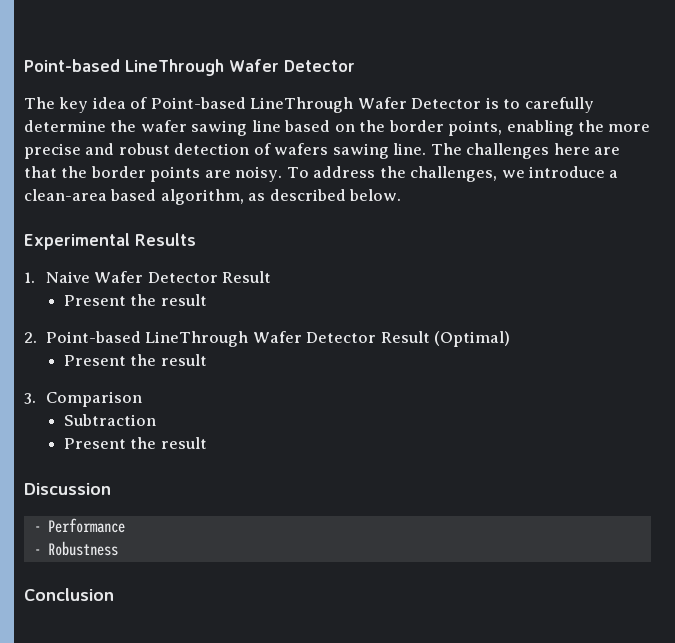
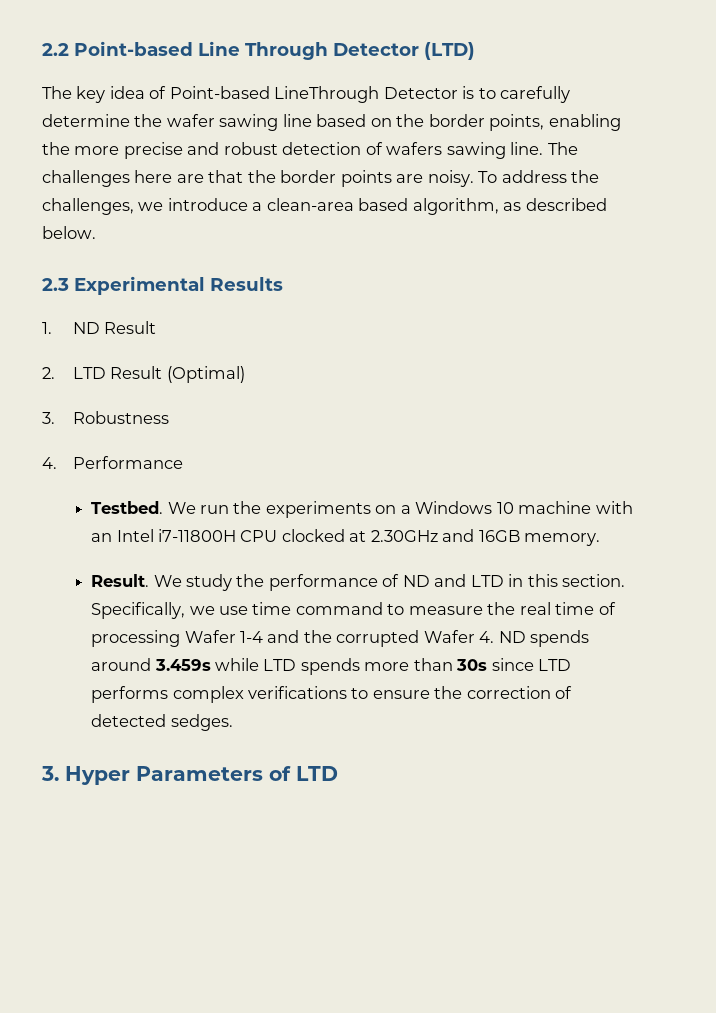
[24,59,355,76] Point-based LineThrough Wafer Detector -> [42,41,475,60] 2.2 Point-based Line Through Detector (LTD)
[357,97,407,109] Wafer -> (380, 94) none
(402, 195) none -> [42,278,69,291] 2.3
[45,271,272,283] [63,294,207,306] [24,331,511,347] [63,354,207,366] [24,391,142,407] [63,414,156,426] [63,437,207,449] [24,483,111,495] [33,518,125,533] [33,541,118,556] [24,588,114,601] Naive Wafer Detector Result // Present the result // 2. Point-based LineThrough Wafer Detector Result (Optimal) // Present the result // 3. Comparison // Subtraction // Present the result // Discussion // - Performance // - Robustness // Conclusion -> [72,321,157,334] [42,366,245,383] [42,411,169,424] [42,456,183,469] [91,501,633,518] [91,529,601,546] [91,574,626,591] [91,602,616,619] [91,630,590,647] [91,658,572,675] [91,686,573,703] [91,714,233,731] [41,766,338,785] ND Result // 2. LTD Result (Optimal) // 3. Robustness // 4. Performance // Testbed. We run the experiments on a Windows 10 machine with an Intel i7-11800H CPU clocked at 2.30GHz and 16GB memory. // Result. We study the performance of ND and LTD in this section. Specifically, we use time command to measure the real time of processing Wafer 1-4 and the corrupted Wafer 4. ND spends around 3.459s while LTD spends more than 30s since LTD performs complex verifications to ensure the correction of detected sedges. // 3. Hyper Parameters of LTD

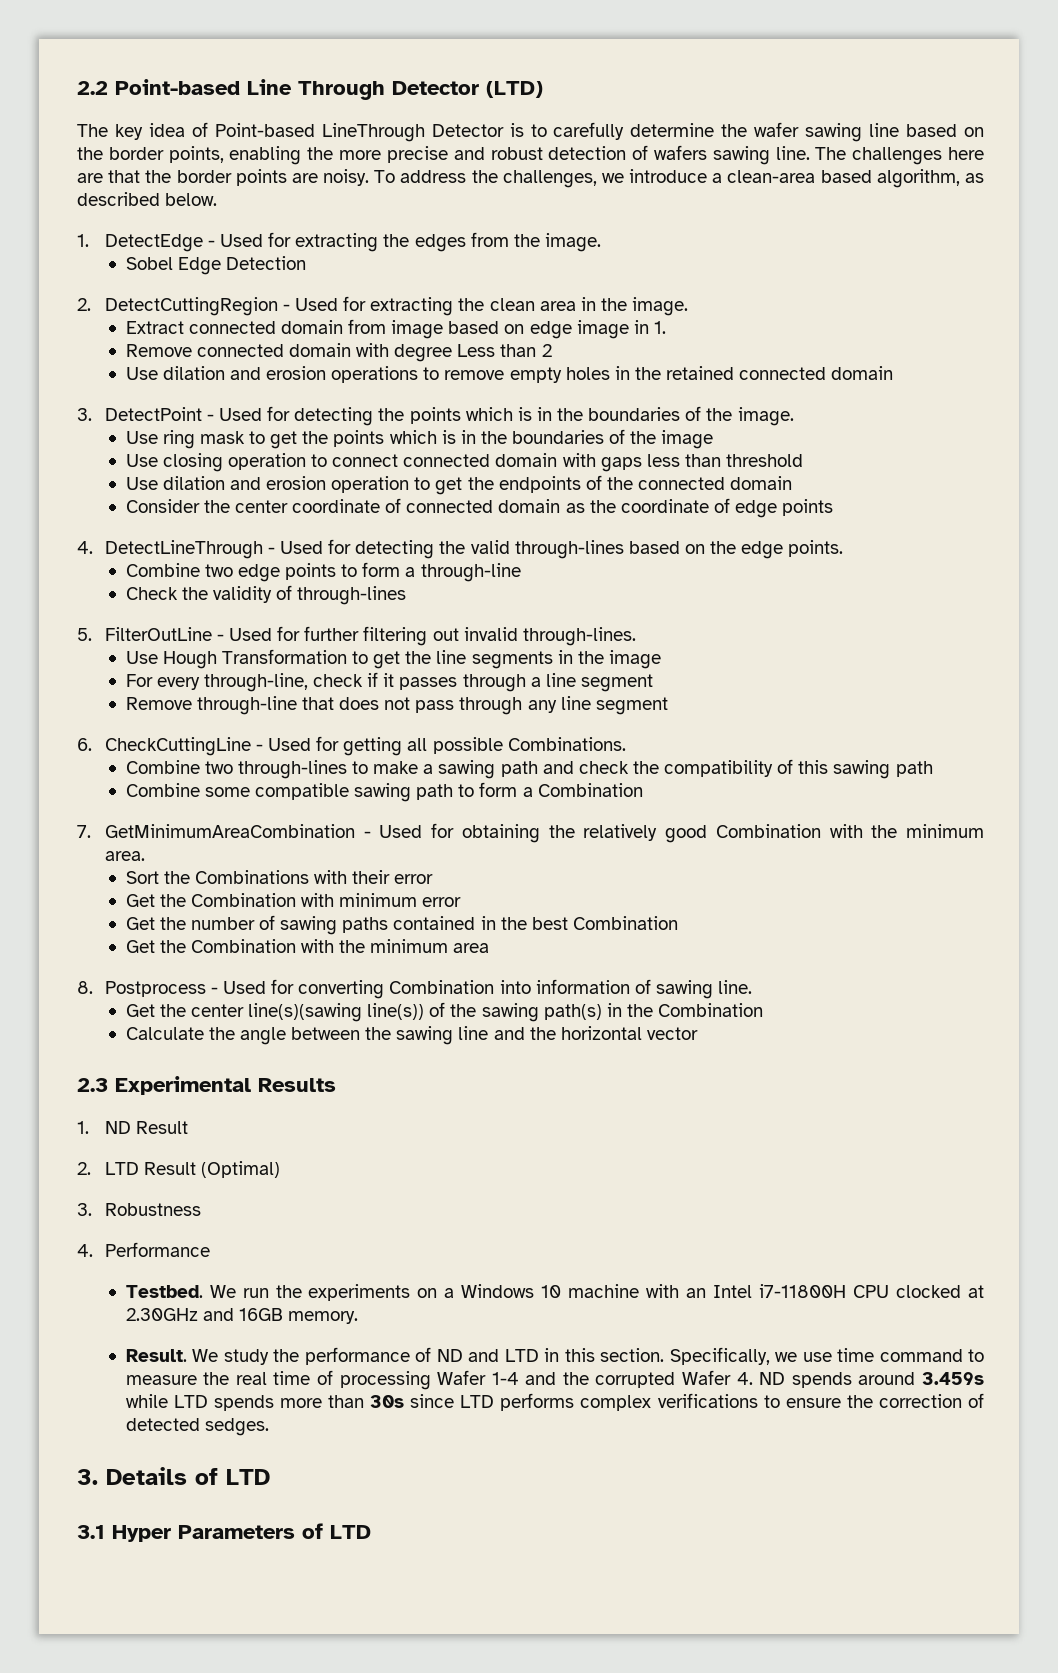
(96, 232) none -> [77,232,601,252] [125,256,306,275] [77,296,689,316] [125,319,666,339] [125,343,552,362] [125,366,894,383] [77,406,794,426] [125,429,714,449] [125,453,804,472] [125,475,793,495] [125,498,834,518] [77,539,844,559] [125,562,521,582] [125,585,407,605] [77,626,636,646] [125,649,661,669] [125,672,653,692] [125,696,668,715] [77,736,626,756] [125,759,933,779] [125,782,643,802] [77,823,984,843] [104,851,145,861] [125,870,434,884] [125,893,462,907] [125,915,678,935] [125,939,490,953] [77,979,753,999] [125,1002,764,1022] [125,1026,698,1045] // 1. DetectEdge - Used for extracting the edges from the image. // Sobel Edge Detection // 2. DetectCuttingRegion - Used for extracting the clean area in the image. // Extract connected domain from image based on edge image in 1. // Remove connected domain with degree Less than 2 // Use dilation and erosion operations to remove empty holes in the retained connected domain // 3. DetectPoint - Used for detecting the points which is in the boundaries of the image. // Use ring mask to get the points which is in the boundaries of the image // Use closing operation to connect connected domain with gaps less than threshold // Use dilation and erosion operation to get the endpoints of the connected domain // Consider the center coordinate of connected domain as the coordinate of edge points // 4. DetectLineThrough - Used for detecting the valid through-lines based on the edge points. // Combine two edge points to form a through-line // Check the validity of through-lines // 5. FilterOutLine - Used for further filtering out invalid through-lines. // Use Hough Transformation to get the line segments in the image // For every through-line, check if it passes through a line segment // Remove through-line that does not pass through any line segment // 6. CheckCuttingLine - Used for getting all possible Combinations. // Combine two through-lines to make a sawing path and check the compatibility of this sawing path // Combine some compatible sawing path to form a Combination // 7. GetMinimumAreaCombination - Used for obtaining the relatively good Combination with the minimum area. // Sort the Combinations with their error // Get the Combination with minimum error // Get the number of sawing paths contained in the best Combination // Get the Combination with the minimum area // 8. Postprocess - Used for converting Combination into information of sawing line. // Get the center line(s)(sawing line(s)) of the sawing path(s) in the Combination // Calculate the angle between the sawing line and the horizontal vector
(59, 773) none -> [106,1467,270,1485] [77,1525,105,1539] Details of LTD // 3.1

